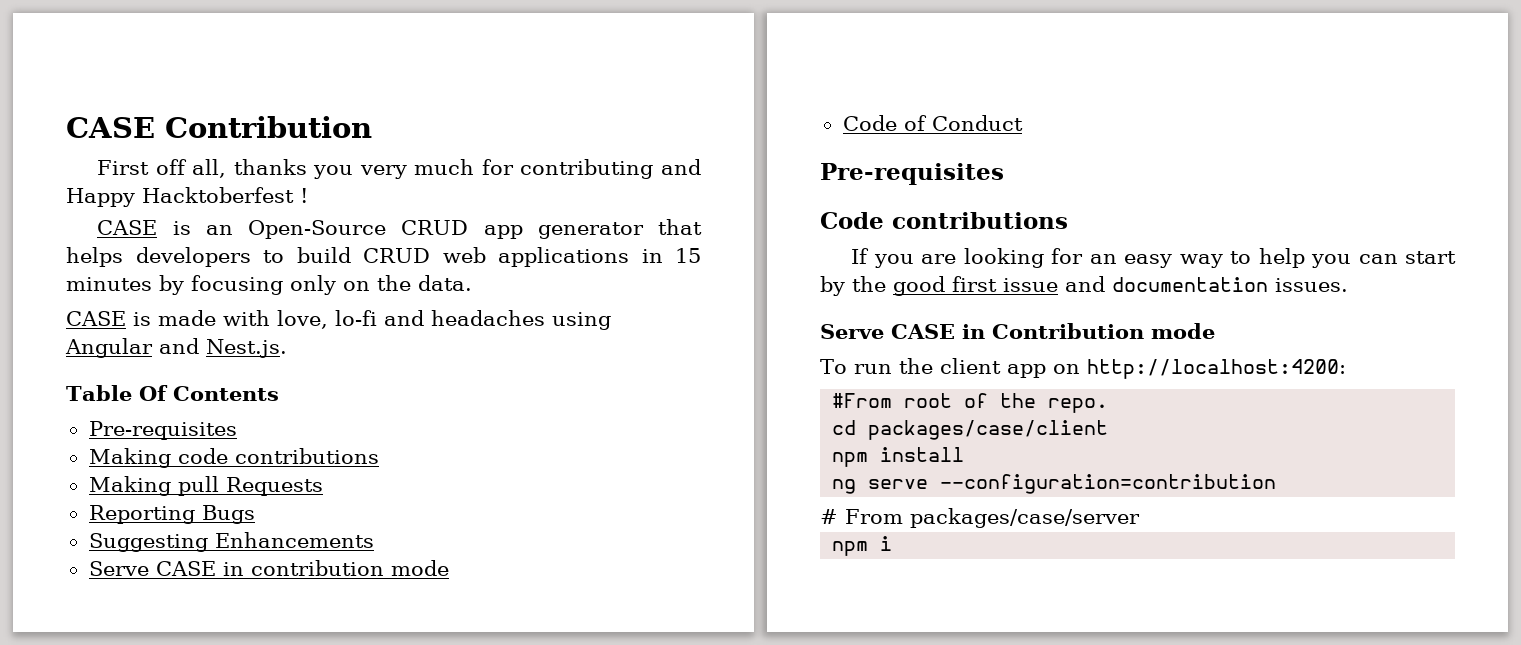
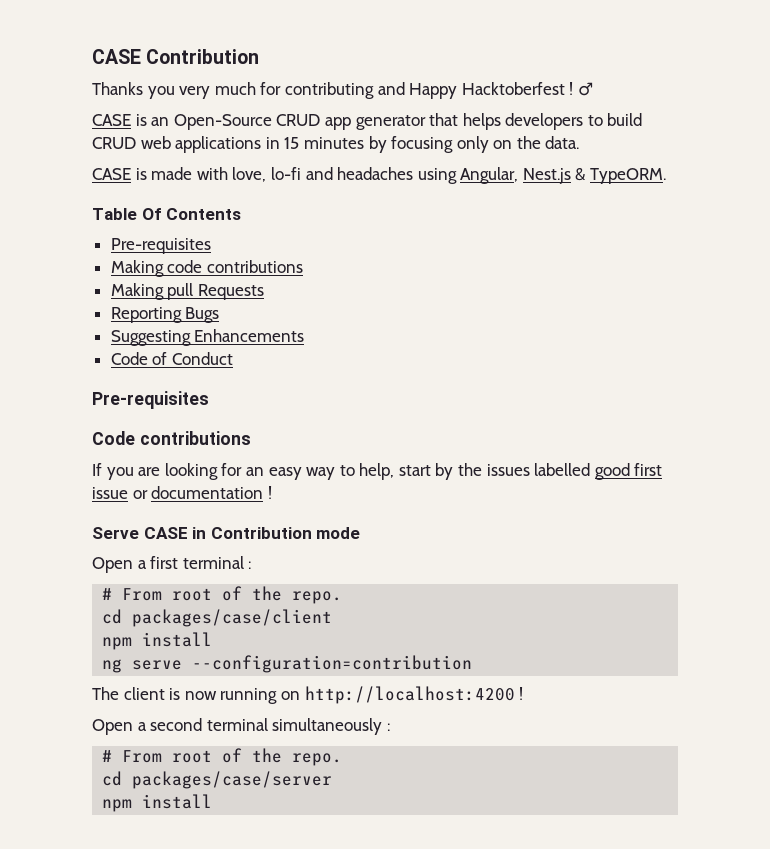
[97,159,307,178] First off all, thanks -> [92,82,143,95] Thanks
(308, 195) none -> [577,82,593,96] ♂
[65,338,287,358] Angular and Nest.js. -> [460,167,667,184] Angular, Nest.js & TypeORM.
[88,560,449,576] // Serve CASE in contribution mode -> (305, 335) none
[1258,248,1398,268] help you can -> [359,463,395,480] help,
(886, 284) none -> [486,463,591,476] issues labelled
[1065,276,1348,292] and documentation issues. -> [132,486,272,499] or documentation !
[820,358,1346,379] [832,393,893,408] To run the client app on http://localhost:4200: // #From -> [92,556,252,573] [102,588,163,601] Open a first terminal : // # From
[820,509,903,524] # From -> [92,686,524,704] [92,718,390,735] [102,748,343,766] [102,771,123,786] The client is now running on http://localhost:4200 ! // Open a second terminal simultaneously : // # From root of the repo. // cd
[880,536,893,551] i -> [142,794,213,809] install

